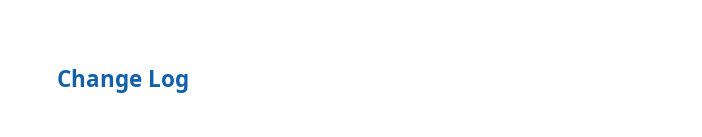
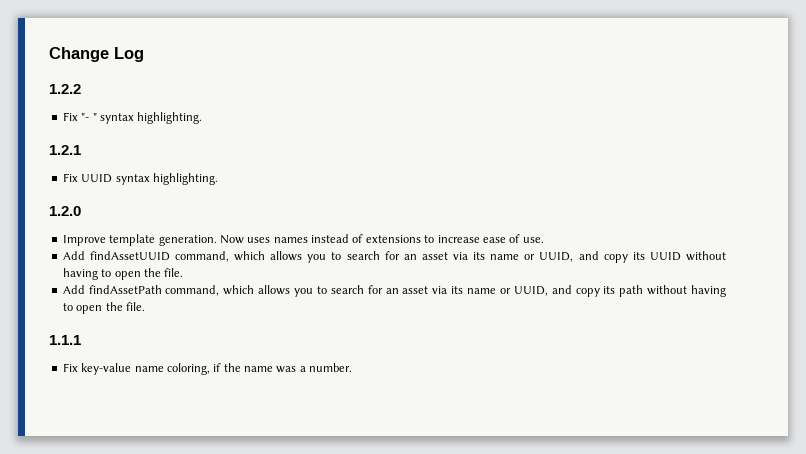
(190, 81) none -> [49,84,81,94] [62,112,203,124] [49,145,81,155] [62,173,218,185] [49,206,81,216] [62,234,544,246] [62,251,726,263] [62,268,184,280] [62,285,726,297] [62,302,145,314] [49,335,81,345] [62,363,353,375] // 1.2.2 // Fix "- " syntax highlighting. // 1.2.1 // Fix UUID syntax highlighting. // 1.2.0 // Improve template generation. Now uses names instead of extensions to increase ease of use. // Add findAssetUUID command, which allows you to search for an asset via its name or UUID, and copy its UUID without having to open the file. // Add findAssetPath command, which allows you to search for an asset via its name or UUID, and copy its path without having to open the file. // 1.1.1 // Fix key-value name coloring, if the name was a number.

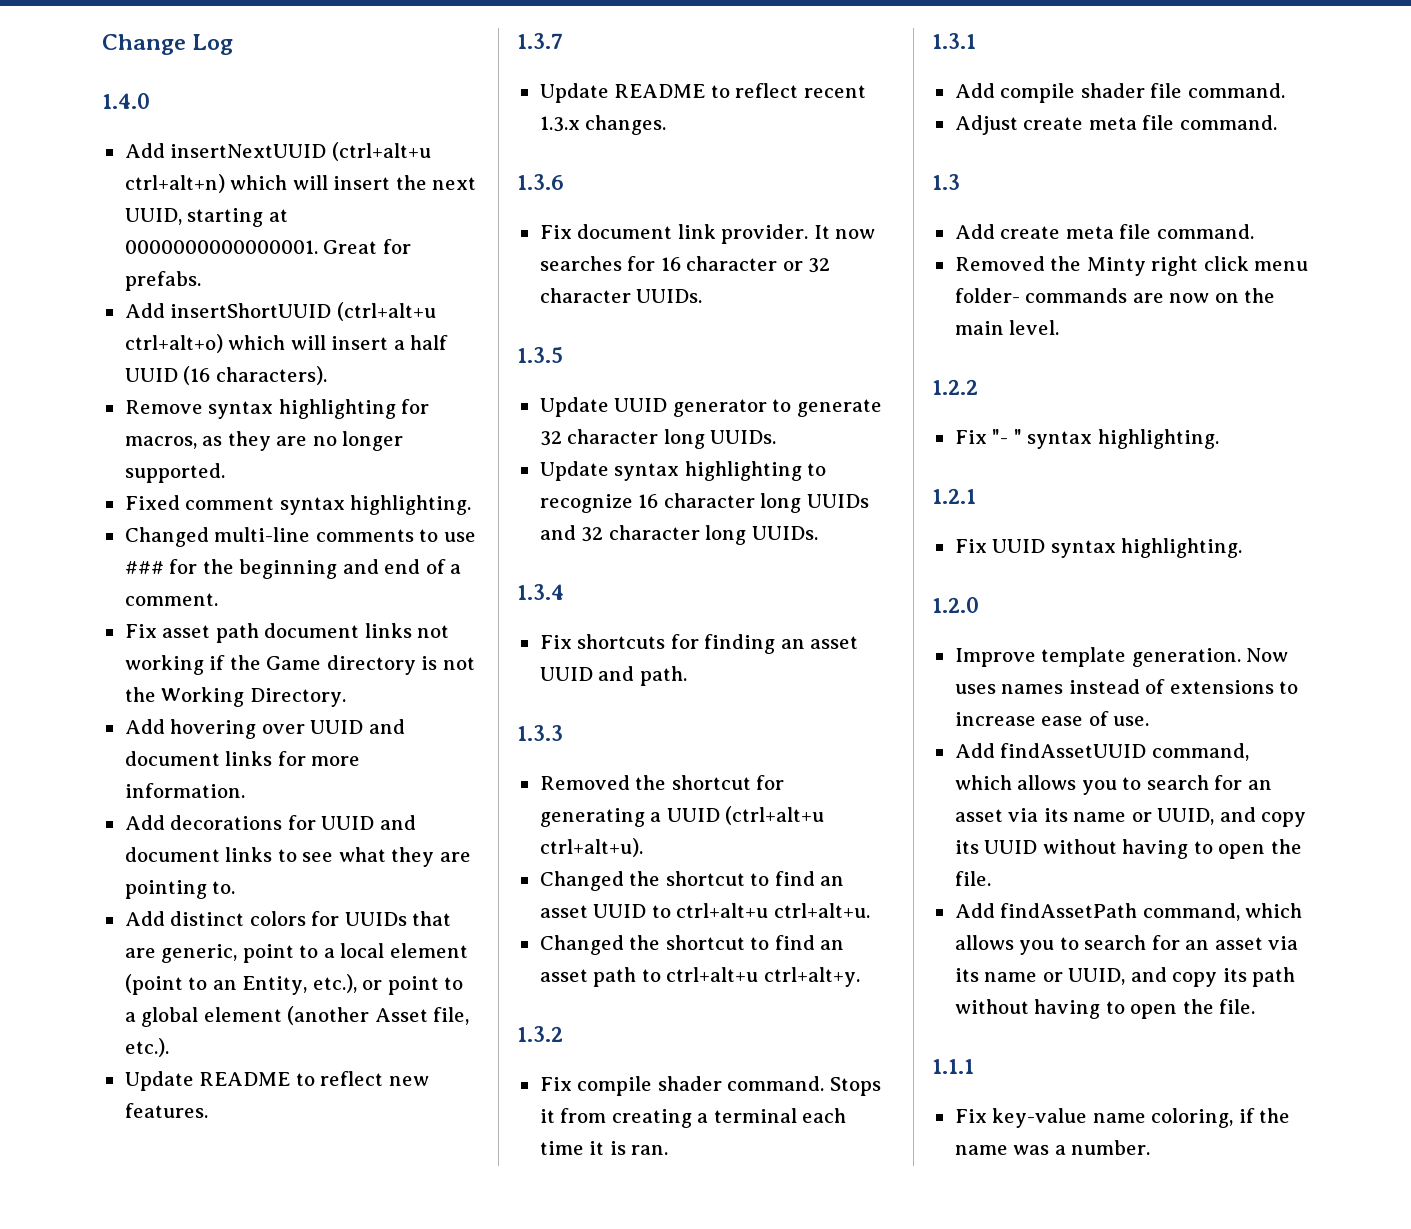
(144, 54) none -> [102,93,150,109] [124,142,431,161] [124,174,477,193] [124,208,288,227] [124,239,411,254] [124,271,201,291] [124,302,436,321] [124,334,449,353] [124,366,327,385] [124,399,430,419] [124,431,404,451] [124,463,225,483] [124,495,472,515] [124,527,476,547] [124,559,462,579] [124,593,218,606] [124,623,450,643] [124,655,475,675] [124,687,346,707] [124,719,405,739] [124,751,361,766] [124,783,245,798] [124,815,416,830] [124,847,471,867] [124,880,236,899] [124,911,452,926] [124,943,468,963] [124,974,464,995] [124,1006,470,1027] [124,1038,169,1057] [124,1071,429,1091] [124,1103,208,1118] [517,33,563,49] [539,83,866,103] [539,115,667,135] [517,174,564,190] [539,224,876,244] [539,256,831,273] [539,288,703,303] [517,347,563,363] [539,397,882,417] [539,429,777,449] [539,461,827,481] [539,493,869,513] [539,525,818,545] [517,584,564,600] [539,634,859,654] [539,666,687,686] [517,725,563,741] [539,775,785,790] [539,806,825,827] [539,838,643,857] [539,871,845,891] [539,903,870,918] [539,935,845,955] [539,967,860,987] [517,1026,563,1042] [539,1076,881,1096] [539,1108,847,1128] [539,1141,669,1155] [932,33,976,49] [954,83,1285,103] [954,115,1277,135] [932,174,960,190] [954,224,1254,239] [954,256,1309,276] [954,288,1276,303] [954,320,1060,335] // 1.4.0 // Add insertNextUUID (ctrl+alt+u ctrl+alt+n) which will insert the next UUID, starting at 0000000000000001. Great for prefabs. // Add insertShortUUID (ctrl+alt+u ctrl+alt+o) which will insert a half UUID (16 characters). // Remove syntax highlighting for macros, as they are no longer supported. // Fixed comment syntax highlighting. // Changed multi-line comments to use ### for the beginning and end of a comment. // Fix asset path document links not working if the Game directory is not the Working Directory. // Add hovering over UUID and document links for more information. // Add decorations for UUID and document links to see what they are pointing to. // Add distinct colors for UUIDs that are generic, point to a local element (point to an Entity, etc.), or point to a global element (another Asset file, etc.). // Update README to reflect new features. // 1.3.7 // Update README to reflect recent 1.3.x changes. // 1.3.6 // Fix document link provider. It now searches for 16 character or 32 character UUIDs. // 1.3.5 // Update UUID generator to generate 32 character long UUIDs. // Update syntax highlighting to recognize 16 character long UUIDs and 32 character long UUIDs. // 1.3.4 // Fix shortcuts for finding an asset UUID and path. // 1.3.3 // Removed the shortcut for generating a UUID (ctrl+alt+u ctrl+alt+u). // Changed the shortcut to find an asset UUID to ctrl+alt+u ctrl+alt+u. // Changed the shortcut to find an asset path to ctrl+alt+u ctrl+alt+y. // 1.3.2 // Fix compile shader command. Stops it from creating a terminal each time it is ran. // 1.3.1 // Add compile shader file command. // Adjust create meta file command. // 1.3 // Add create meta file command. // Removed the Minty right click menu folder- commands are now on the main level.

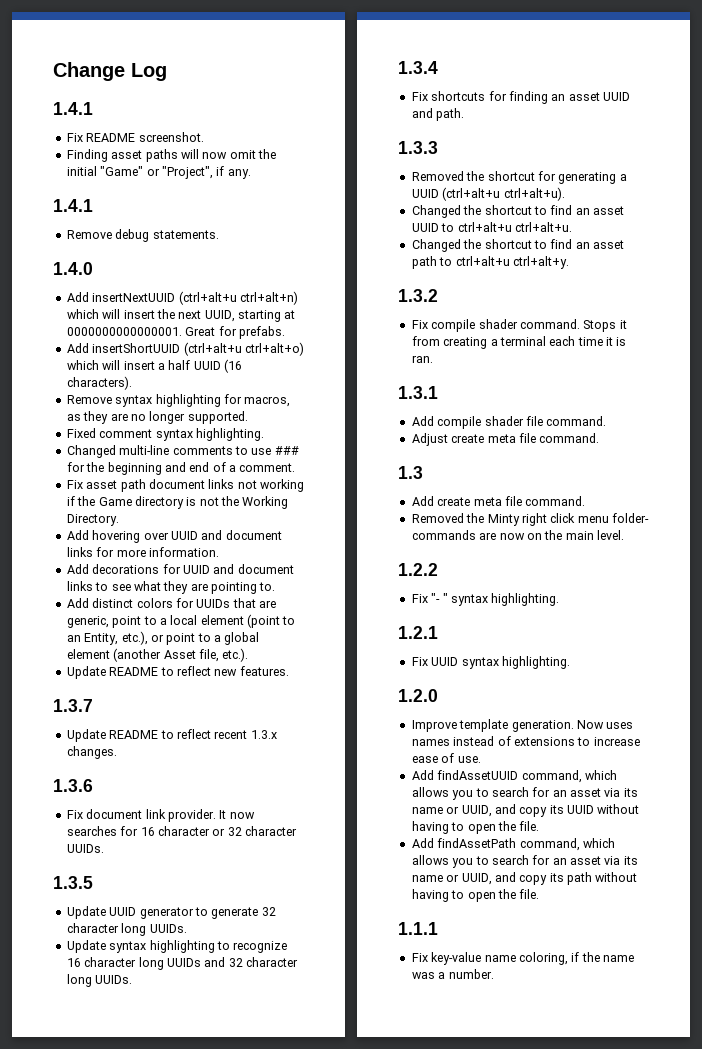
(234, 44) none -> [53,102,93,115] [66,132,204,142] [66,149,276,162] [66,166,251,179] [53,199,93,212] [66,229,219,242] // 1.4.1 // Fix README screenshot. // Finding asset paths will now omit the initial "Game" or "Project", if any. // 1.4.1 // Remove debug statements.

